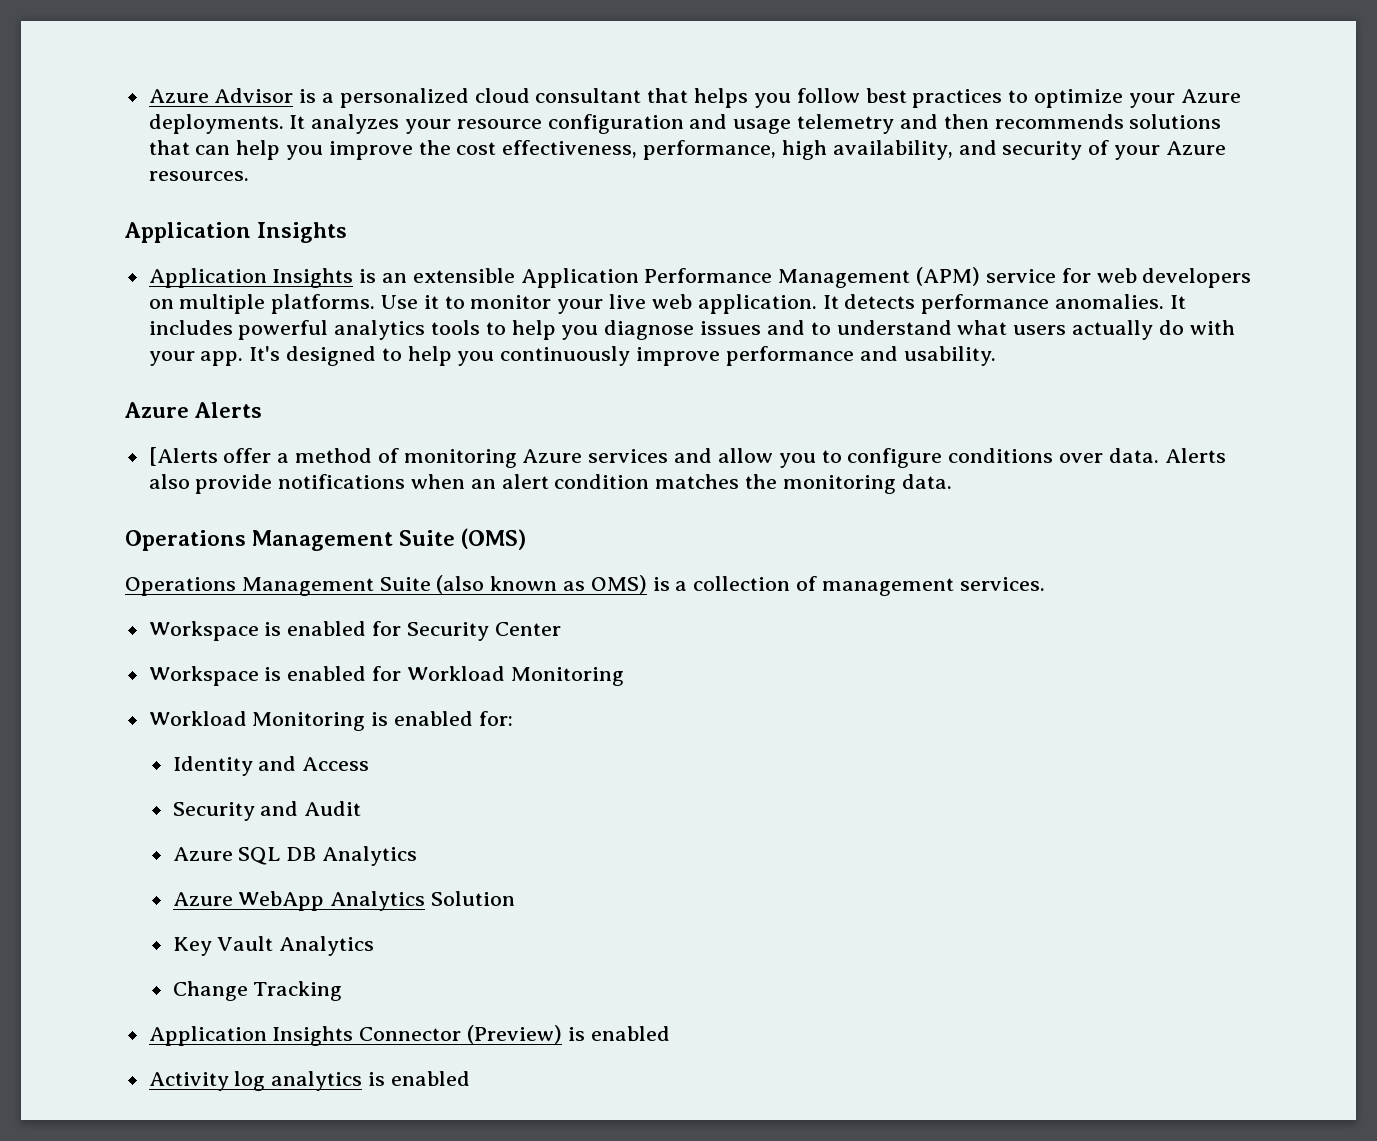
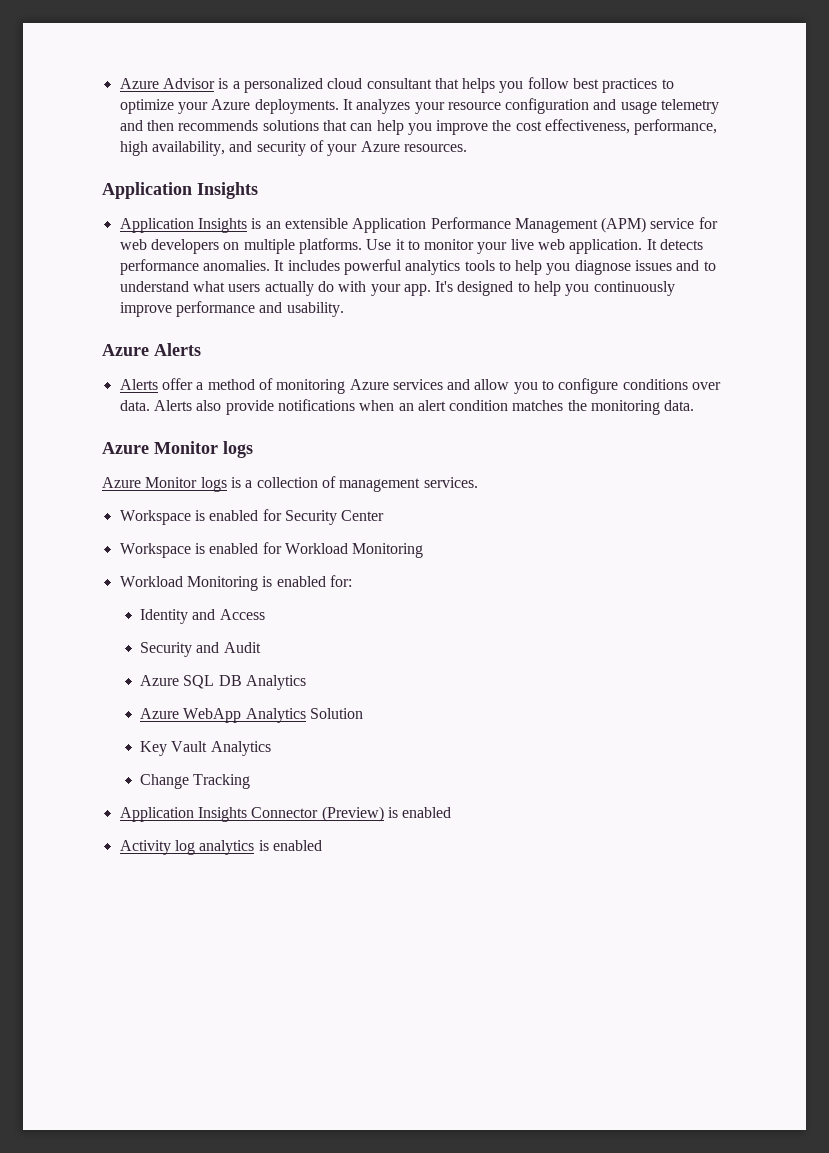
[148,447,218,466] [Alerts -> [119,379,158,390] Alerts
[125,528,527,551] [125,575,647,596] Operations Management Suite (OMS) // Operations Management Suite (also known as OMS) -> [102,441,253,458] [102,477,227,492] Azure Monitor logs // Azure Monitor logs

